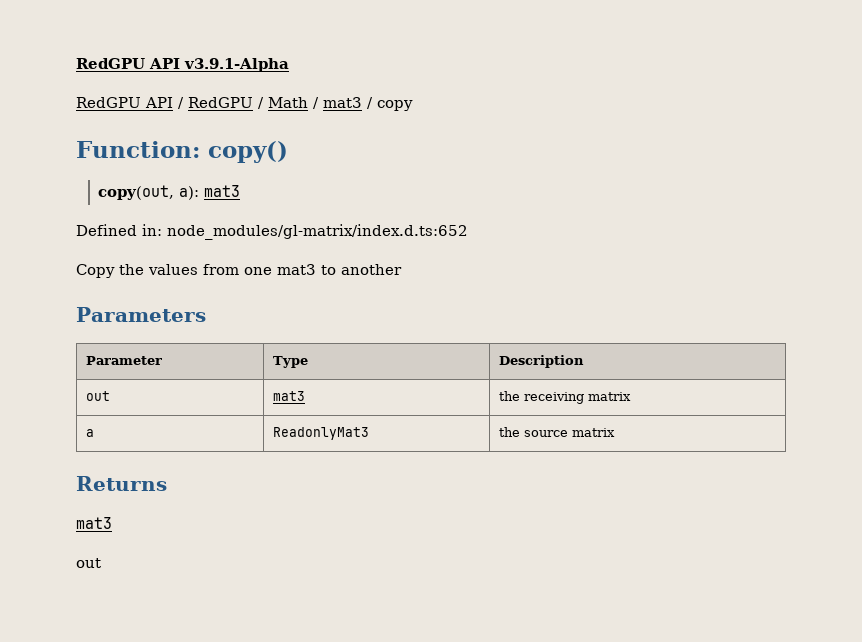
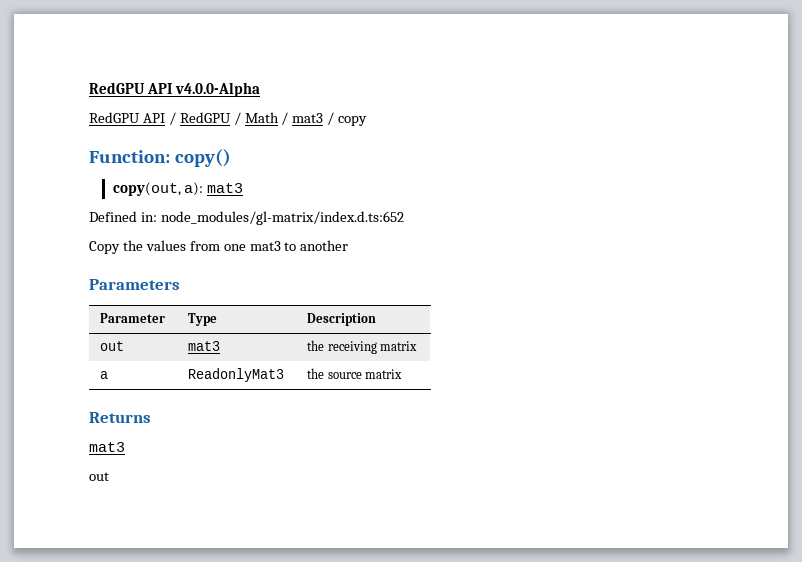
[76,58,289,72] RedGPU API v3.9.1-Alpha -> [89,82,260,97] RedGPU API v4.0.0-Alpha

